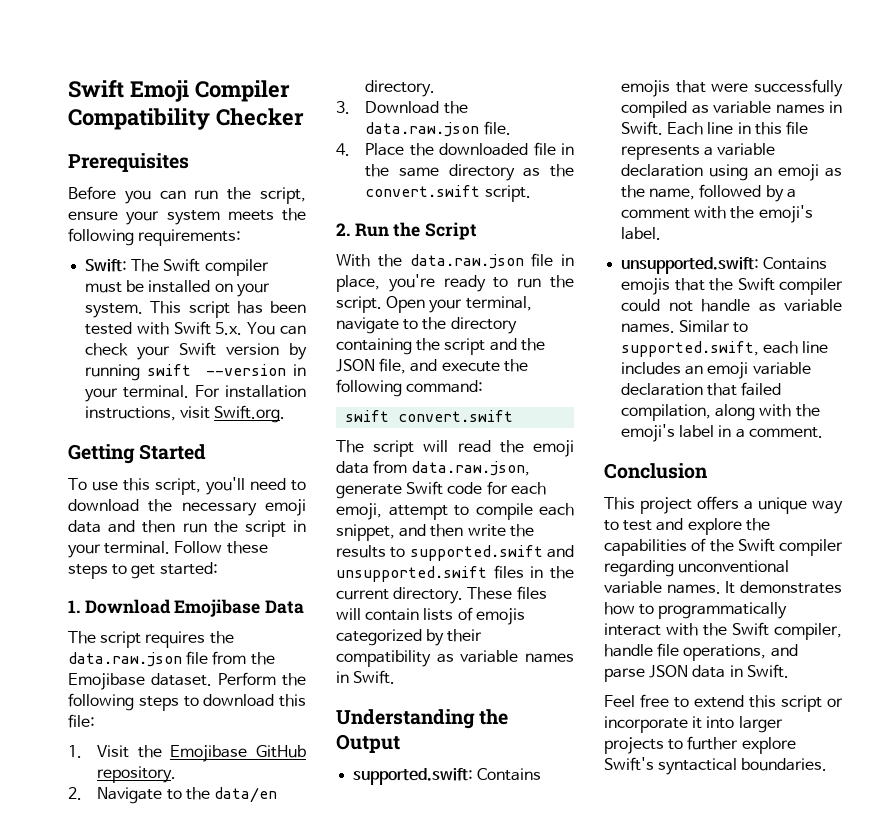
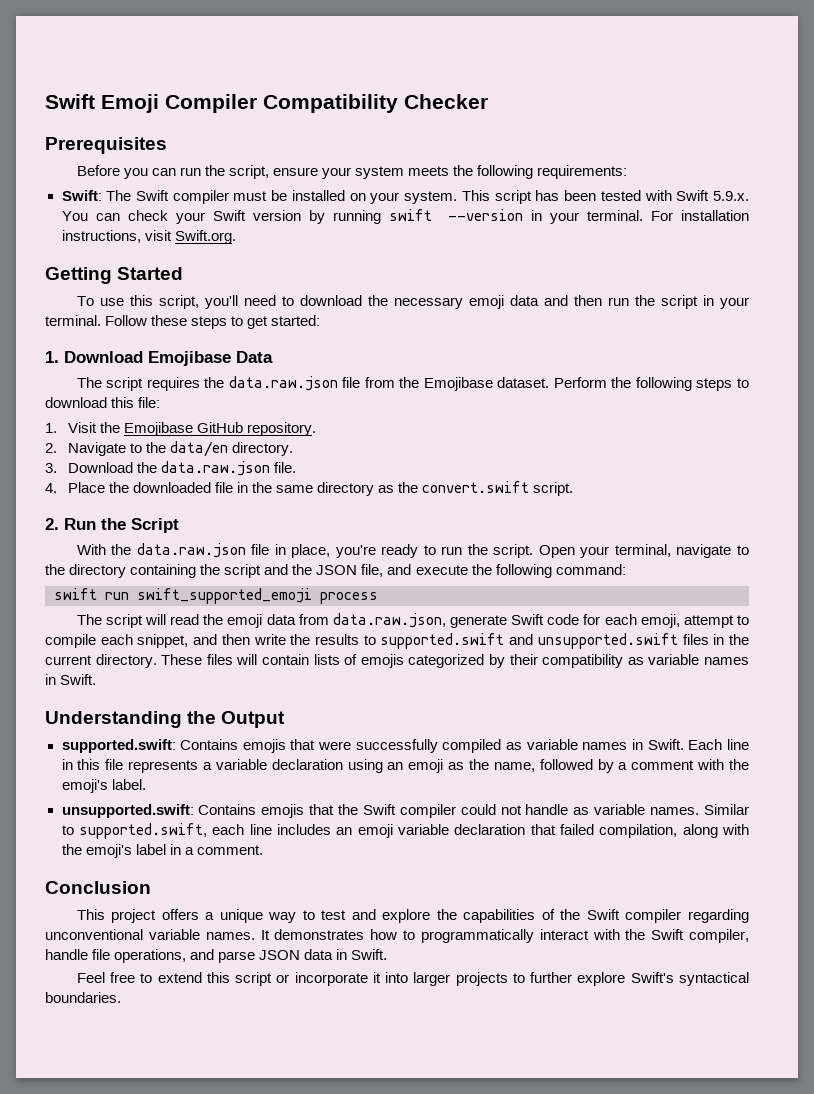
[215,322,243,335] 5.x. -> [713,191,750,201] 5.9.x.
[398,410,514,422] convert.swift -> [105,588,378,604] run swift_supported_emoji process

